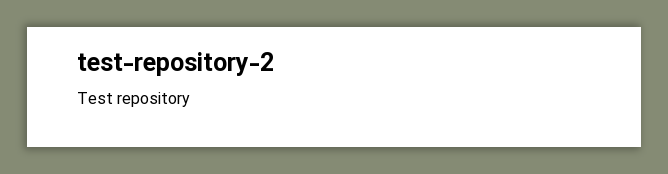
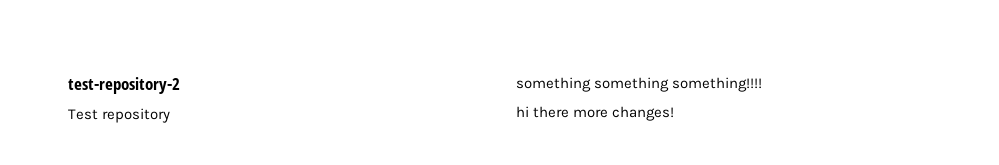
(191, 99) none -> [516,77,763,92] [516,106,675,121] // something something something!!!! // hi there more changes!

